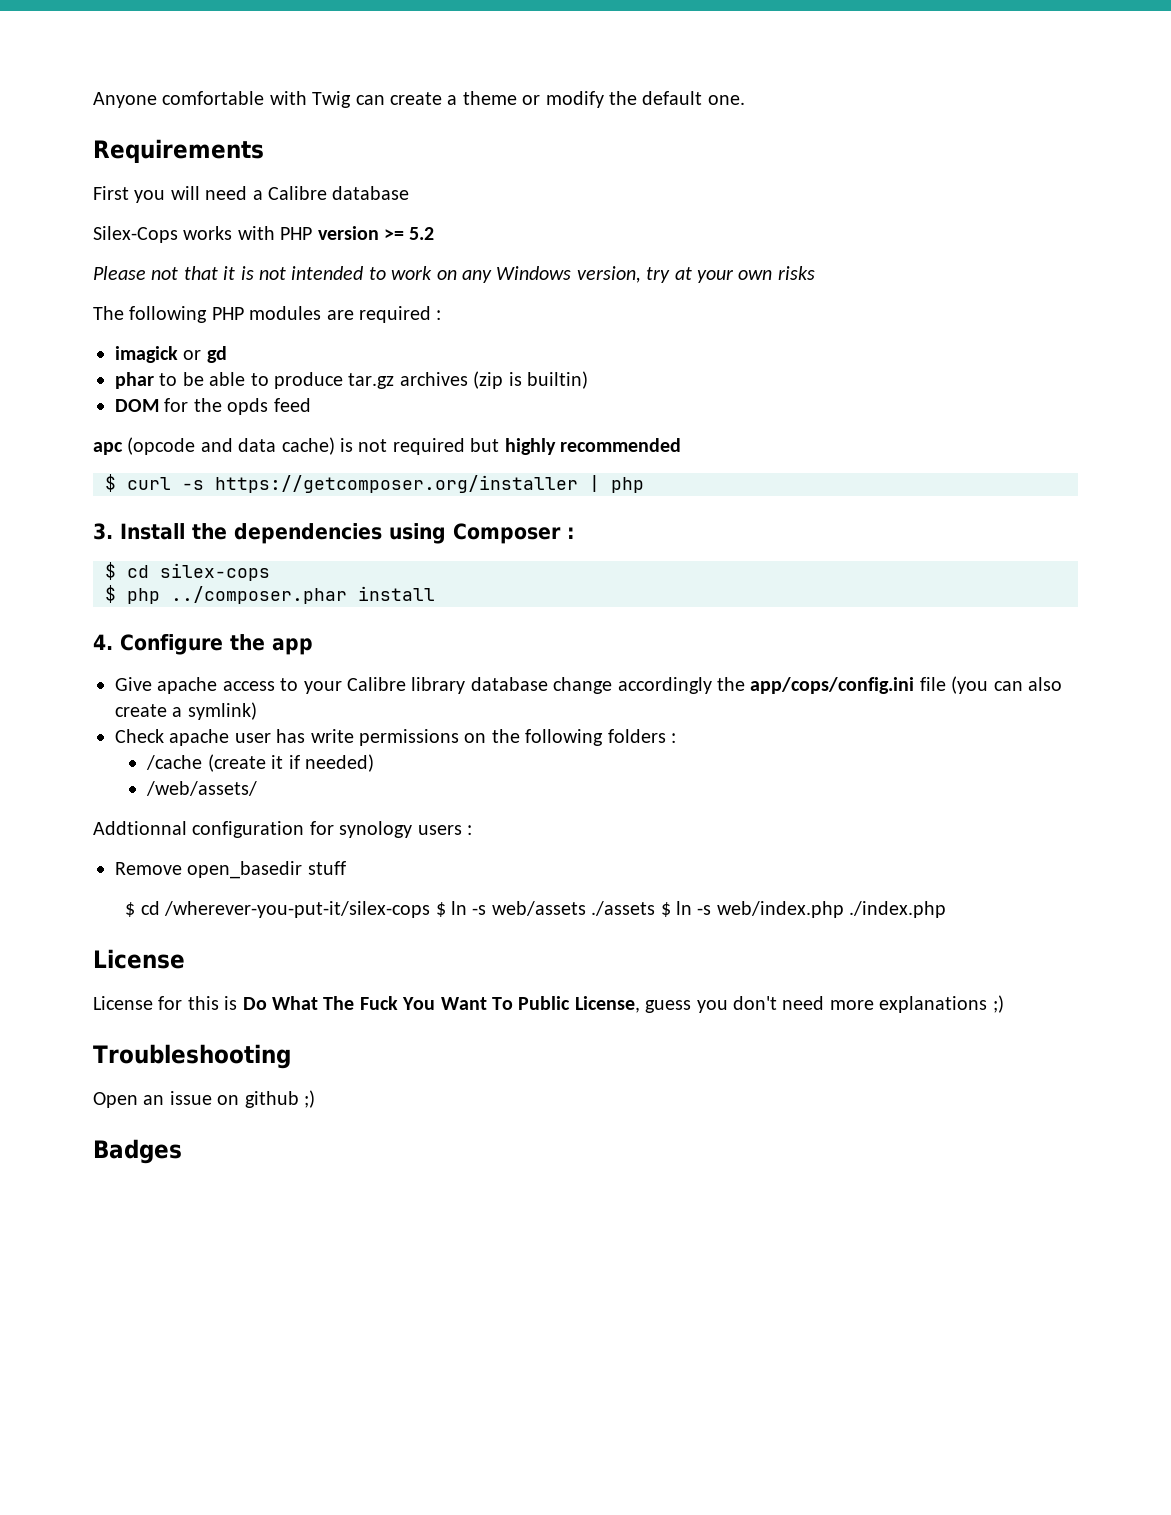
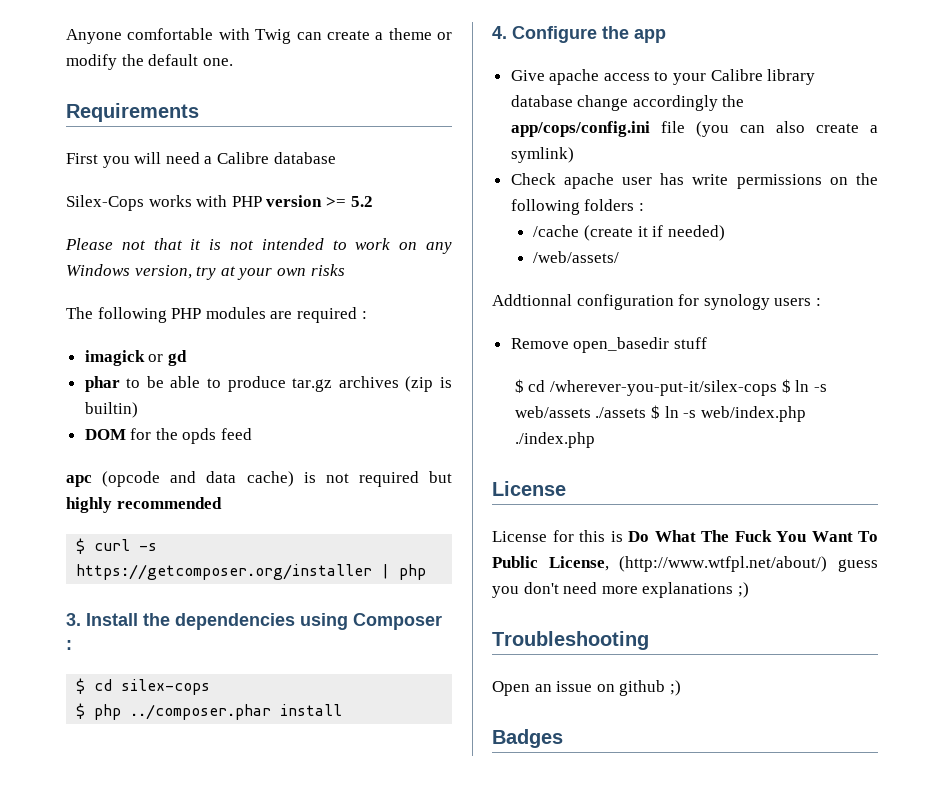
(640, 1004) none -> [619,556,828,572] (http://www.wtfpl.net/about/)

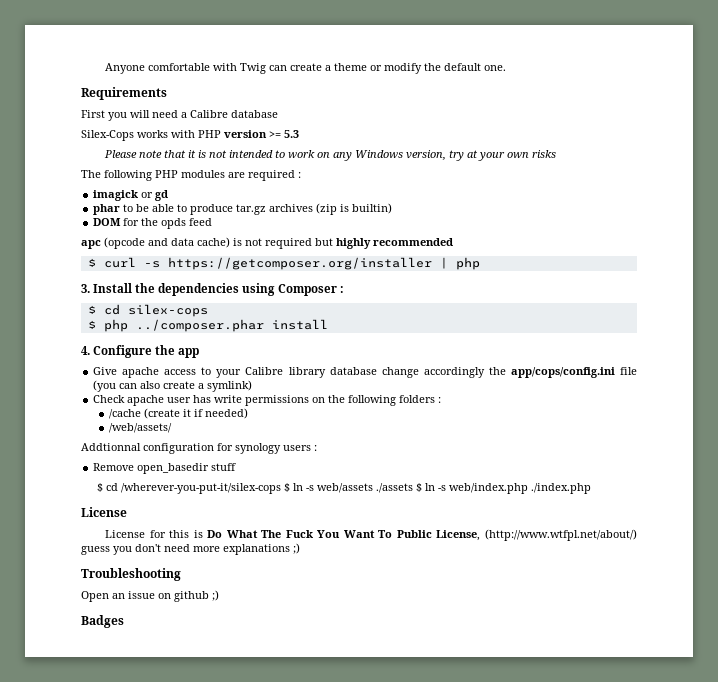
[350,196,373,207] 5.2 -> [284,130,299,138] 5.3
[121,240,146,250] not -> [138,150,162,158] note

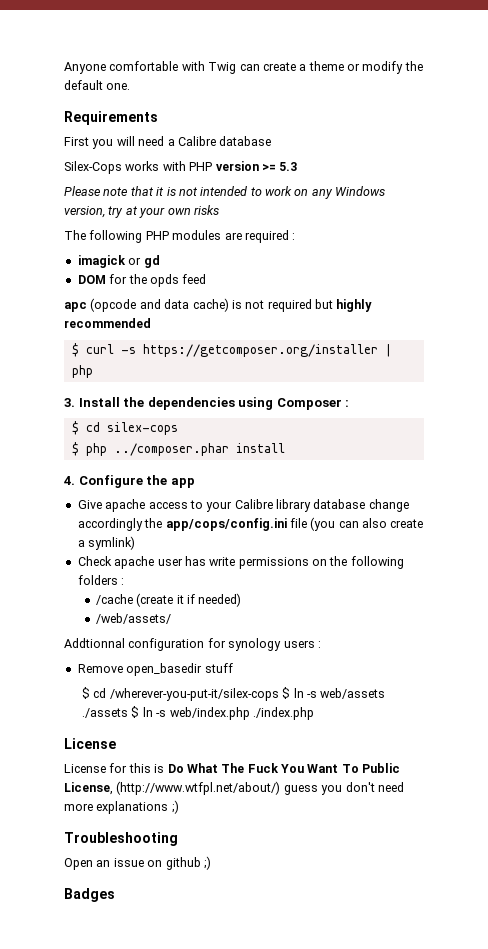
[93,203,393,215] // phar to be able to produce tar.gz archives (zip is builtin) -> (160, 261) none

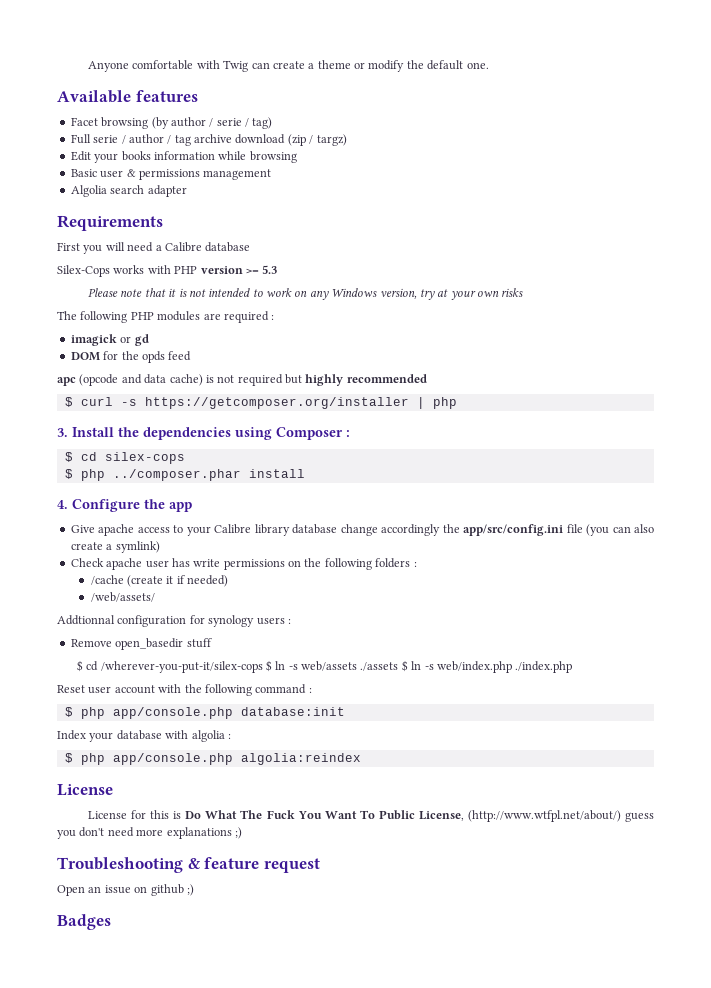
(131, 86) none -> [57,90,198,103] [70,117,273,129] [70,134,347,146] [70,151,297,163] [70,169,272,180] [70,185,187,197] // Available features // Facet browsing (by author / serie / tag) // Full serie / author / tag archive download (zip / targz) // Edit your books information while browsing // Basic user & permissions management // Algolia search adapter
[165,518,287,531] app/cops/config.ini -> [463,524,564,536] app/src/config.ini
(314, 713) none -> [57,684,312,696] [64,707,345,719] [57,730,231,742] [64,753,361,765] // Reset user account with the following command : // $ php app/console.php database:init // Index your database with algolia : // $ php app/console.php algolia:reindex
(178, 839) none -> [187,857,320,873] & feature request

